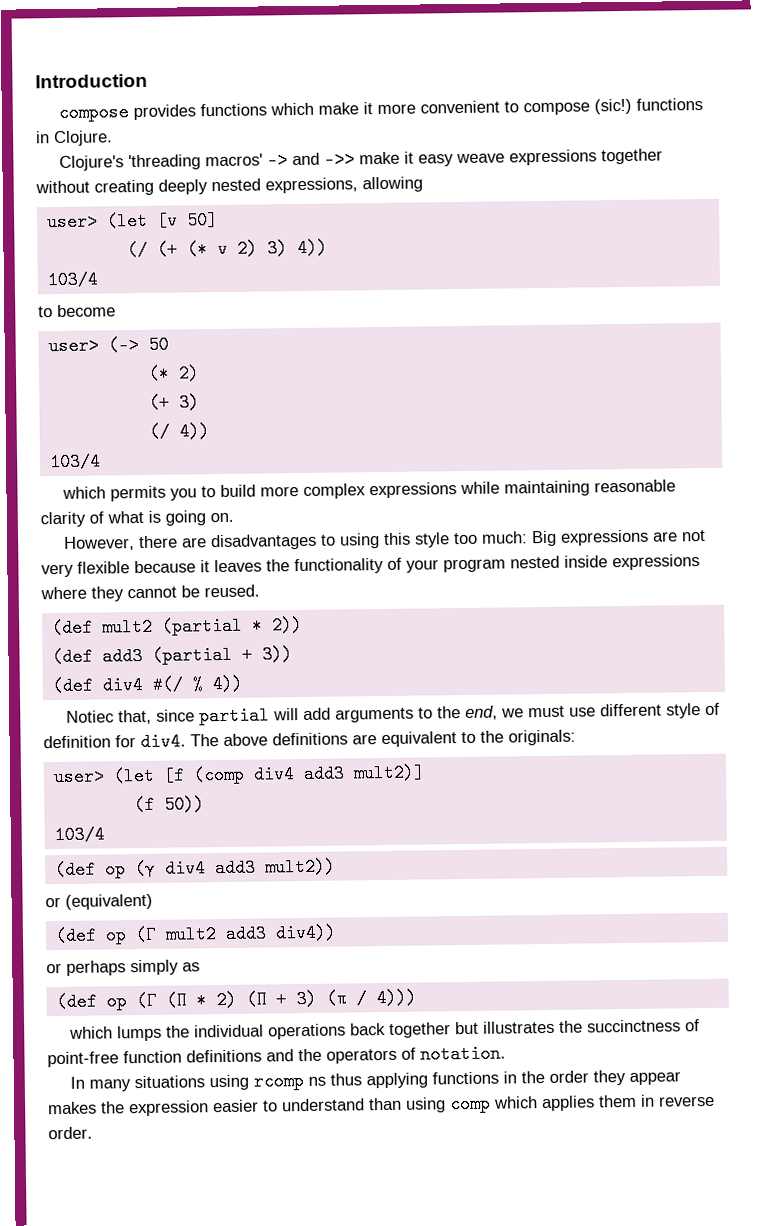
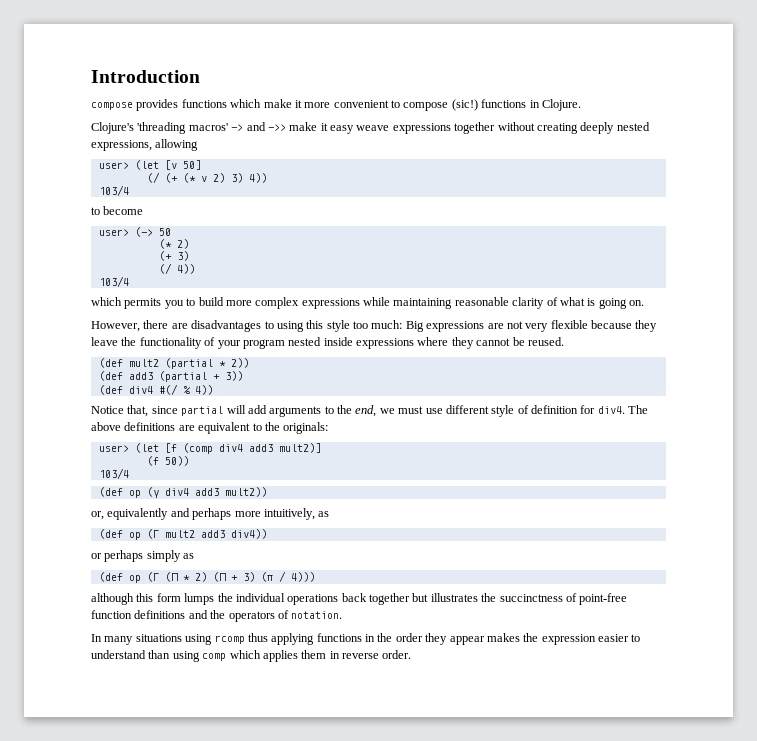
[200,559,262,573] it leaves -> [635,320,658,332] [91,337,118,346] they leave
[66,710,115,723] Notiec -> [91,406,124,414] Notice
[45,893,153,910] or (equivalent) -> [91,508,330,520] or, equivalently and perhaps more intuitively, as
[69,1026,114,1039] which -> [91,593,181,605] although this form
[308,1076,327,1086] ns -> (245, 639) none

